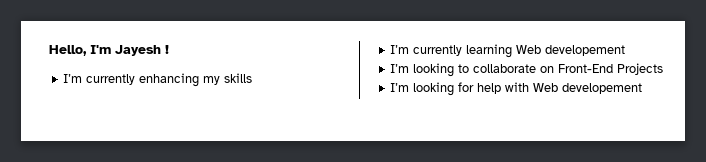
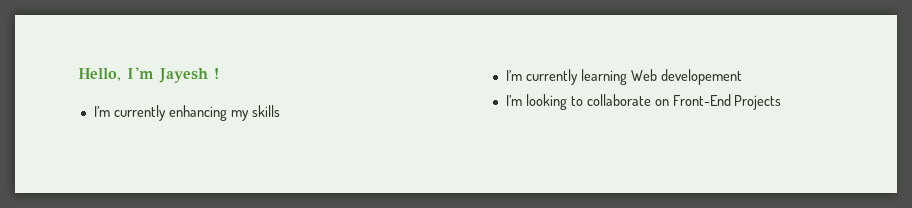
[390,82,643,96] // I’m looking for help with Web developement -> (782, 102) none

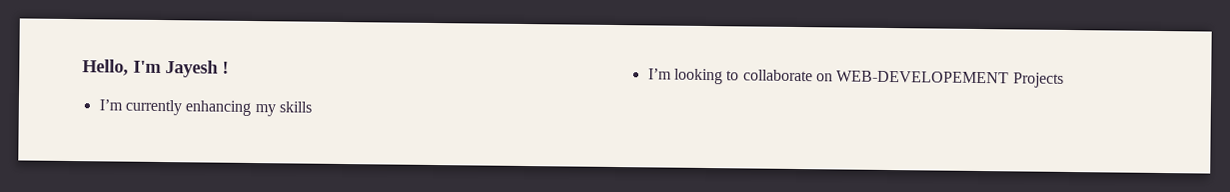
[505,69,742,85] // I’m currently learning Web developement -> (312, 107) none
[672,94,731,106] Front-End -> [836,70,1010,84] WEB-DEVELOPEMENT

